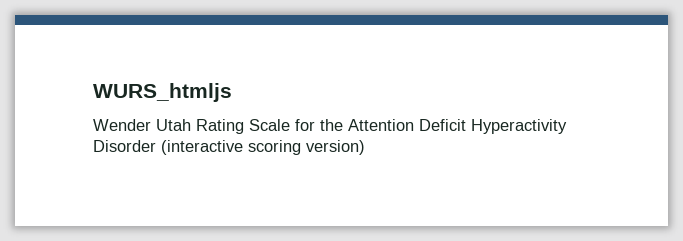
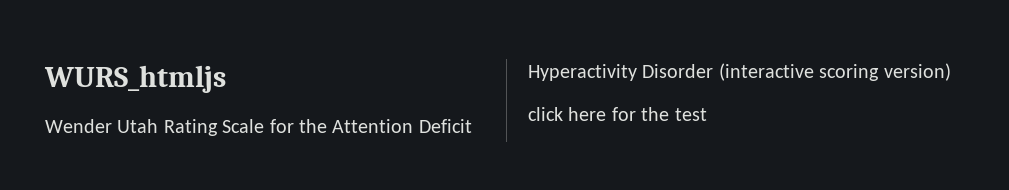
(365, 147) none -> [528,107,707,121] // click here for the test

